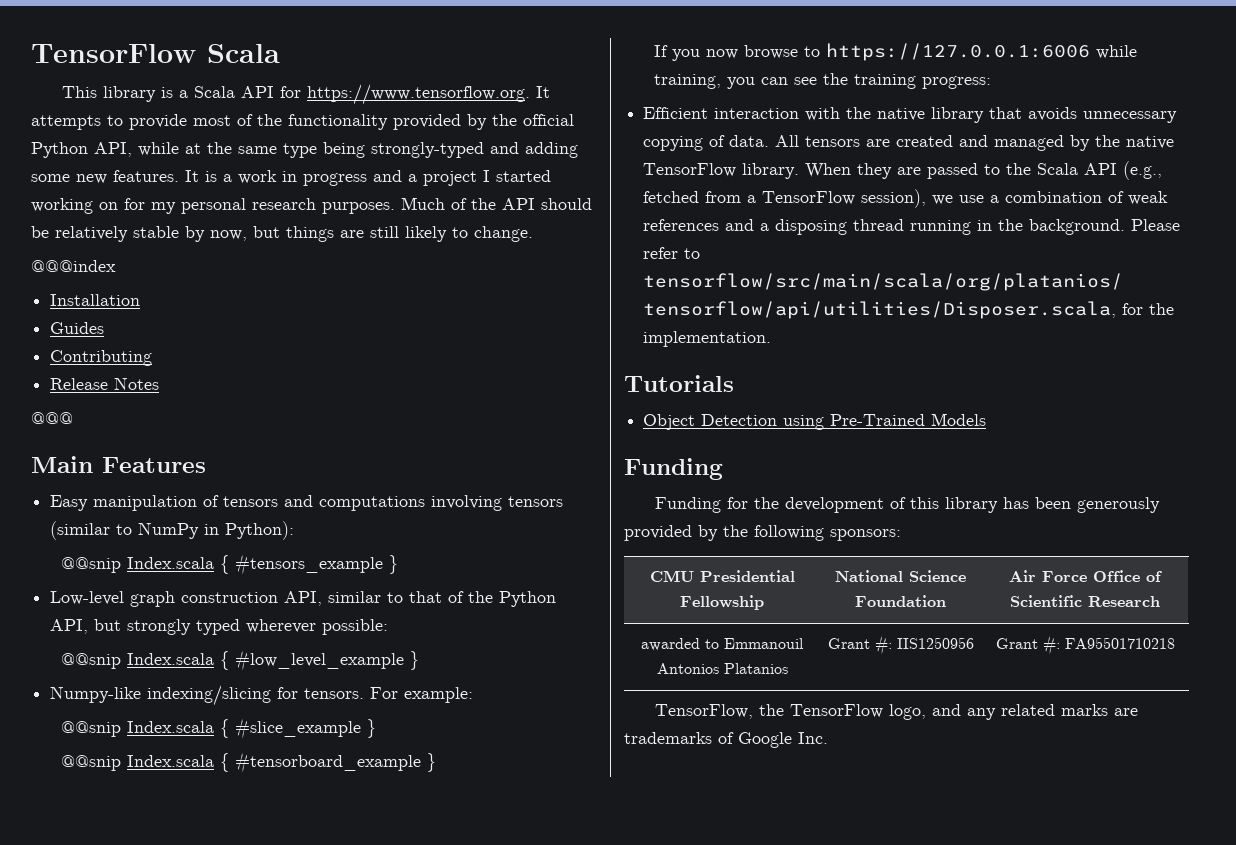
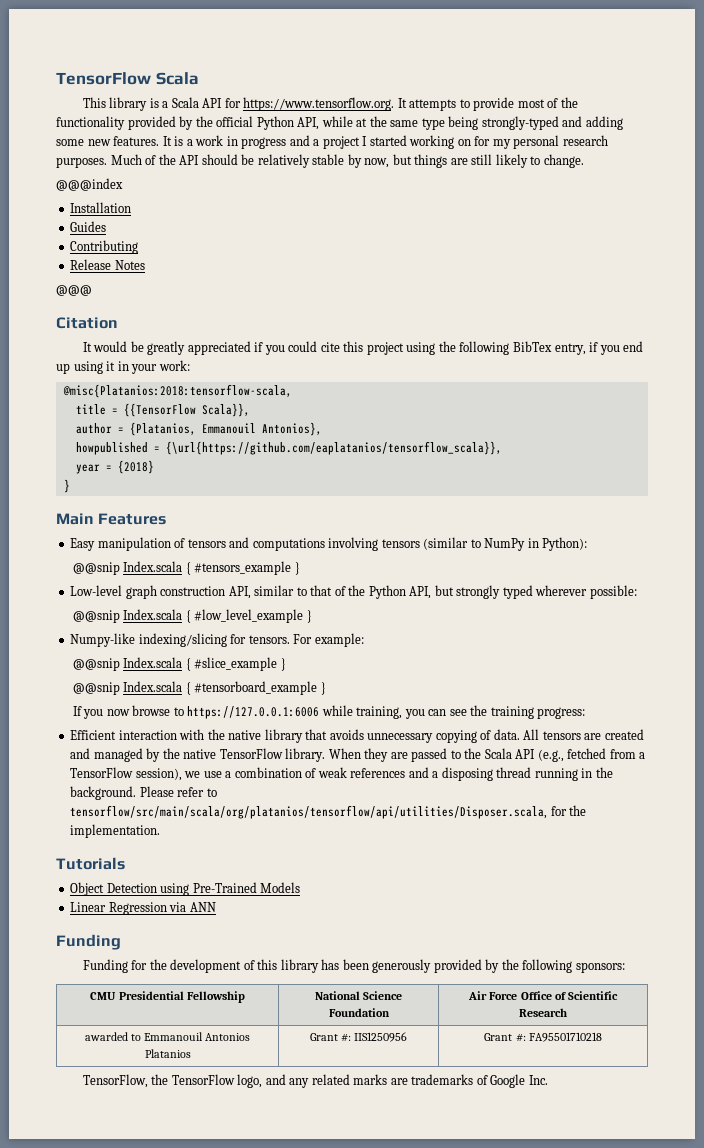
(73, 418) none -> [56,317,118,329] [82,341,644,355] [56,360,190,374] [62,384,292,398] [75,403,250,417] [75,422,322,436] [75,441,502,455] [75,460,154,474] [63,479,70,493] // Citation // It would be greatly appreciated if you could cite this project using the following BibTex entry, if you end up using it in your work: // @misc{Platanios:2018:tensorflow-scala, // title = {{TensorFlow Scala}}, // author = {Platanios, Emmanouil Antonios}, // howpublished = {\url{https://github.com/eaplatanios/tensorflow_scala}}, // year = {2018} // }
(987, 419) none -> [70,902,216,915] // Linear Regression via ANN

